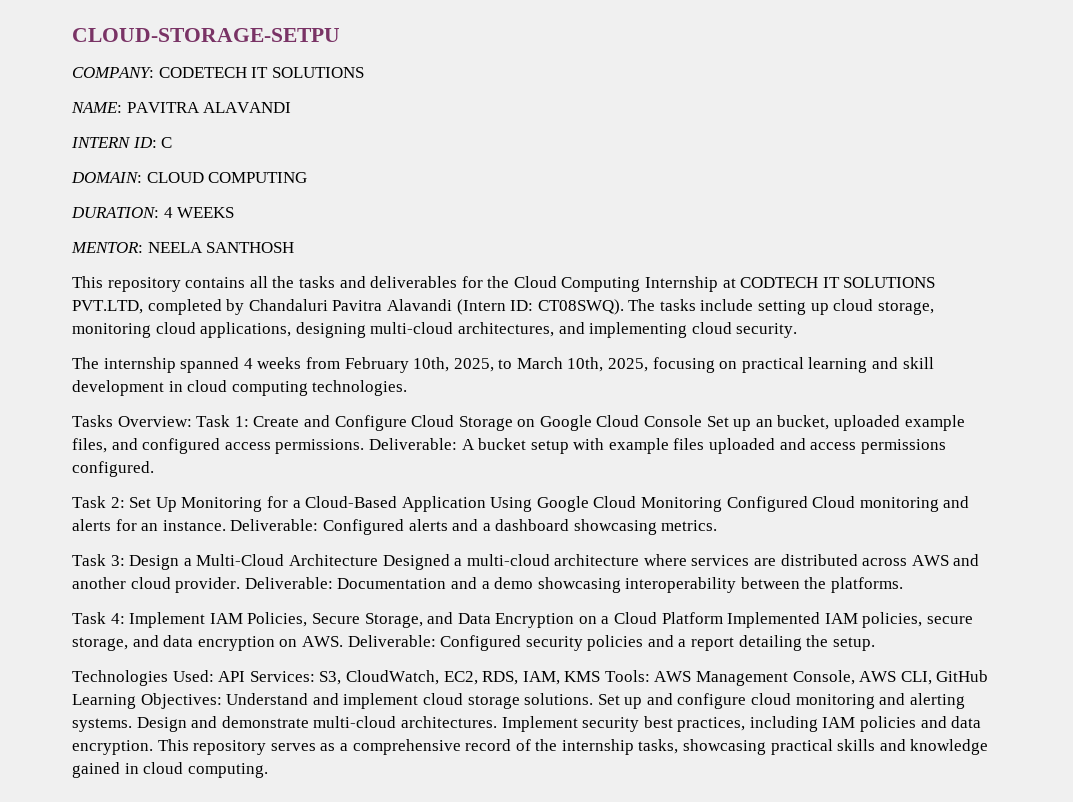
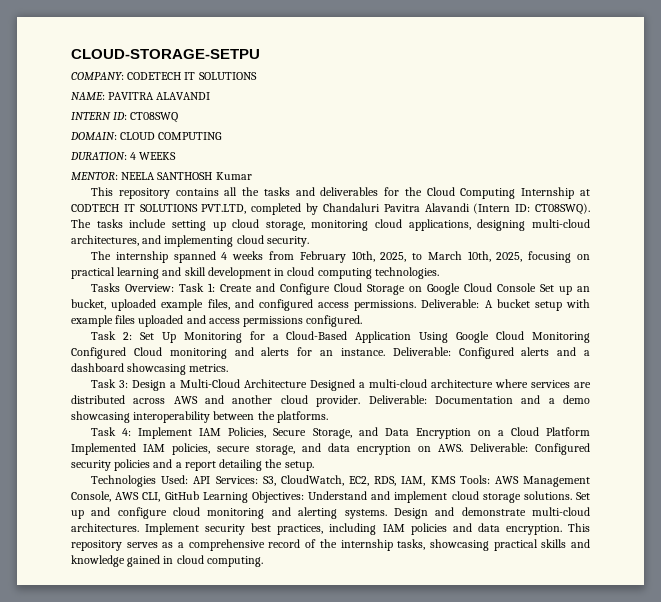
[161,137,173,148] C -> [130,112,179,123] CT08SWQ
(295, 247) none -> [215,172,252,180] Kumar

